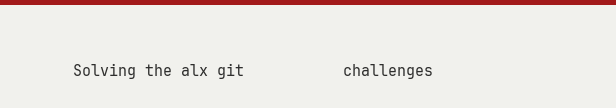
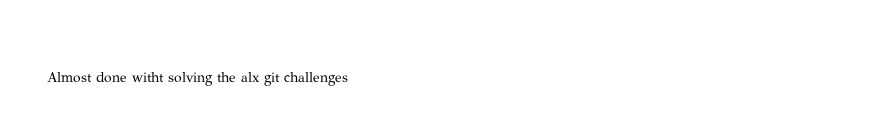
[73,63,136,79] Solving -> [47,72,213,86] Almost done witht solving

